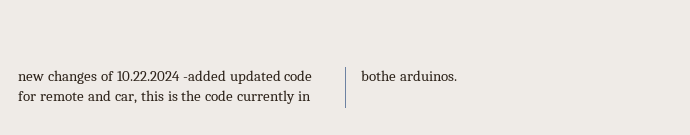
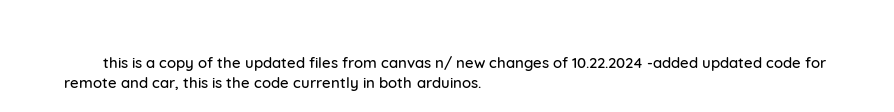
(18, 77) none -> [102,56,453,71] this is a copy of the updated files from canvas n/
[361,70,396,81] bothe -> [379,77,413,88] both

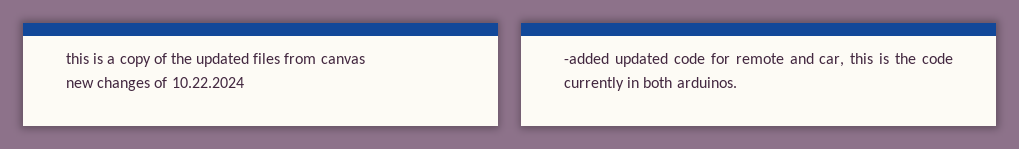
[435,56,453,70] n/ -> (365, 60) //
(644, 63) none -> (244, 82) //

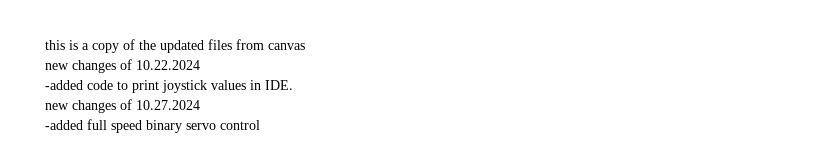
[614,53,953,67] [564,77,737,91] updated code for remote and car, this is the code currently in both arduinos. -> [87,80,293,93] [45,99,200,113] [45,119,260,133] code to print joystick values in IDE. // new changes of 10.27.2024 // -added full speed binary servo control

